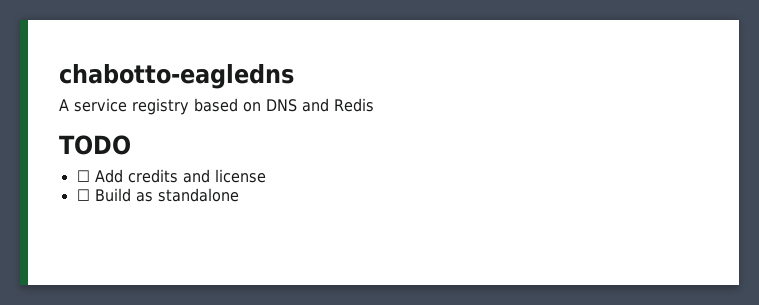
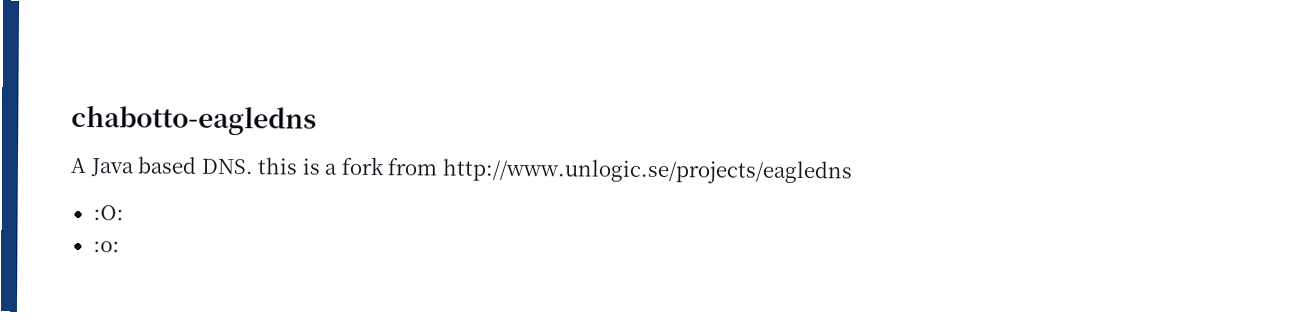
[74,98,374,115] [59,135,131,155] [76,169,266,183] [76,188,239,202] service registry based on DNS and Redis // TODO // ☐ Add credits and license // ☐ Build as standalone -> [89,156,852,185] [92,205,124,221] [92,241,120,253] Java based DNS. this is a fork from http://www.unlogic.se/projects/eagledns // :O: // :o:

